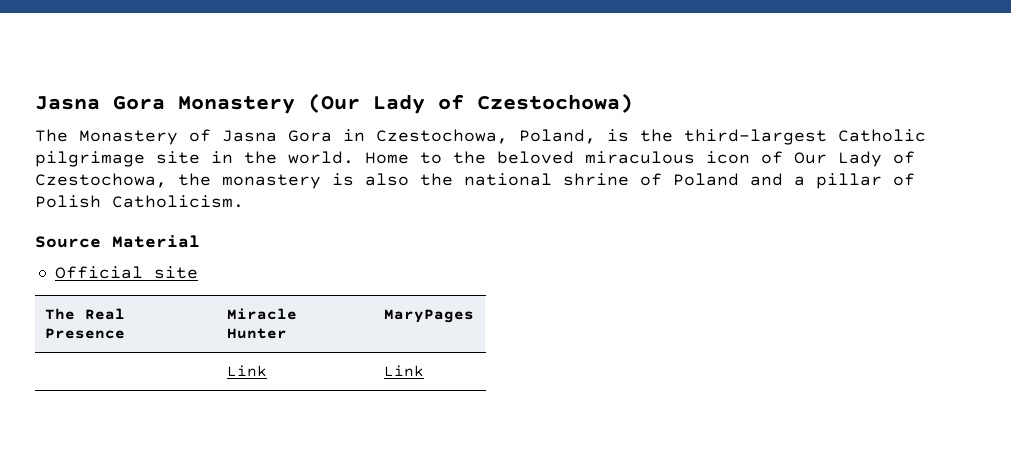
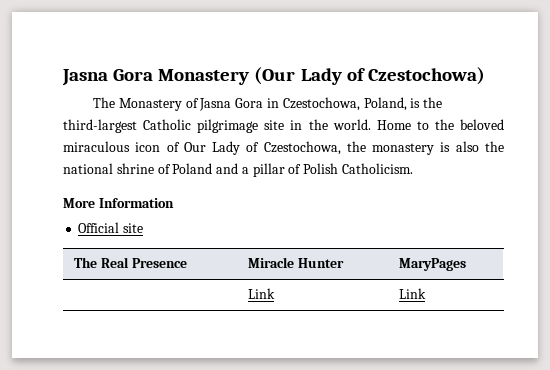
[35,235,200,248] Source Material -> [63,198,174,208] More Information

